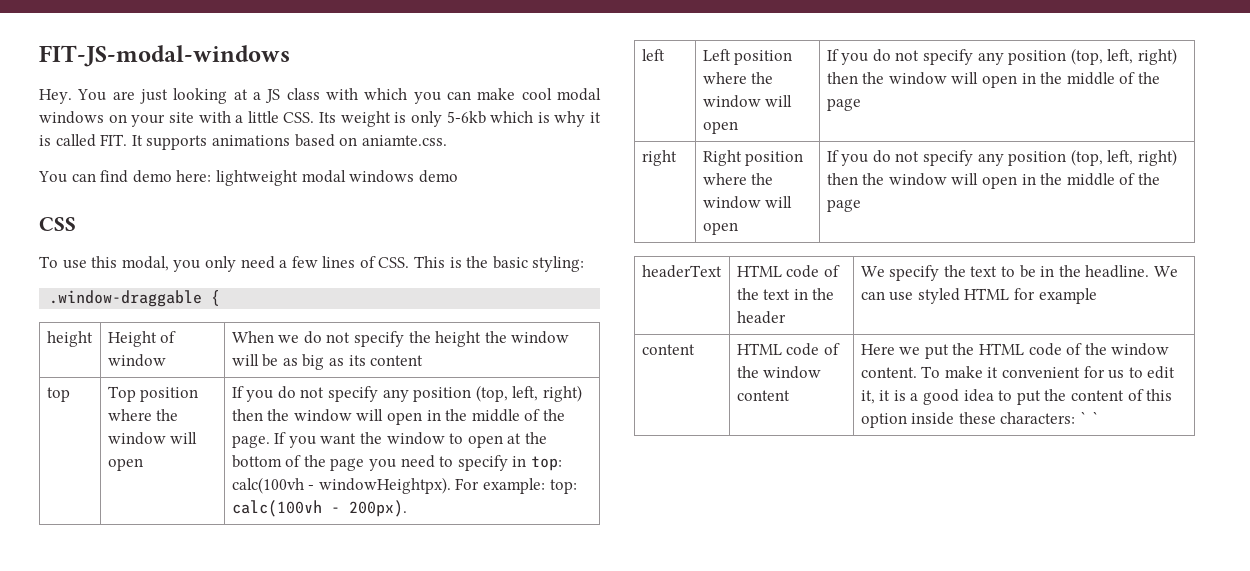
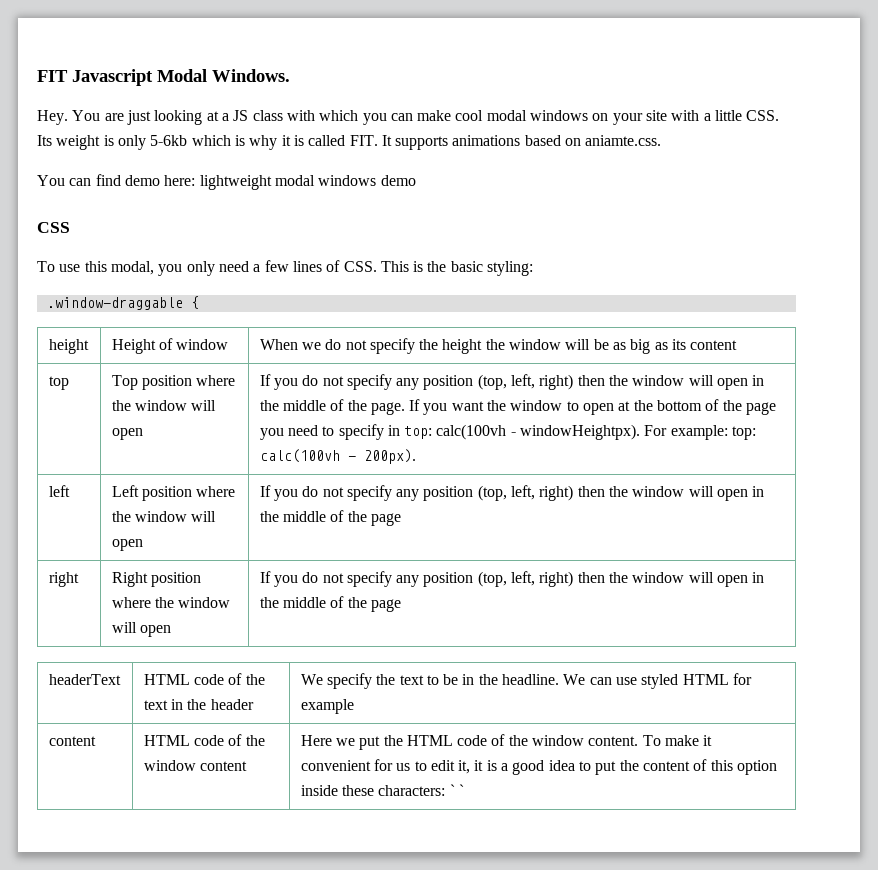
[39,45,290,67] FIT-JS-modal-windows -> [37,69,290,86] FIT Javascript Modal Windows.

